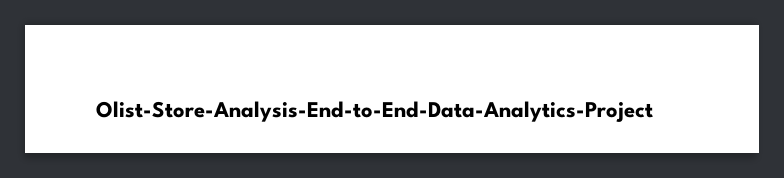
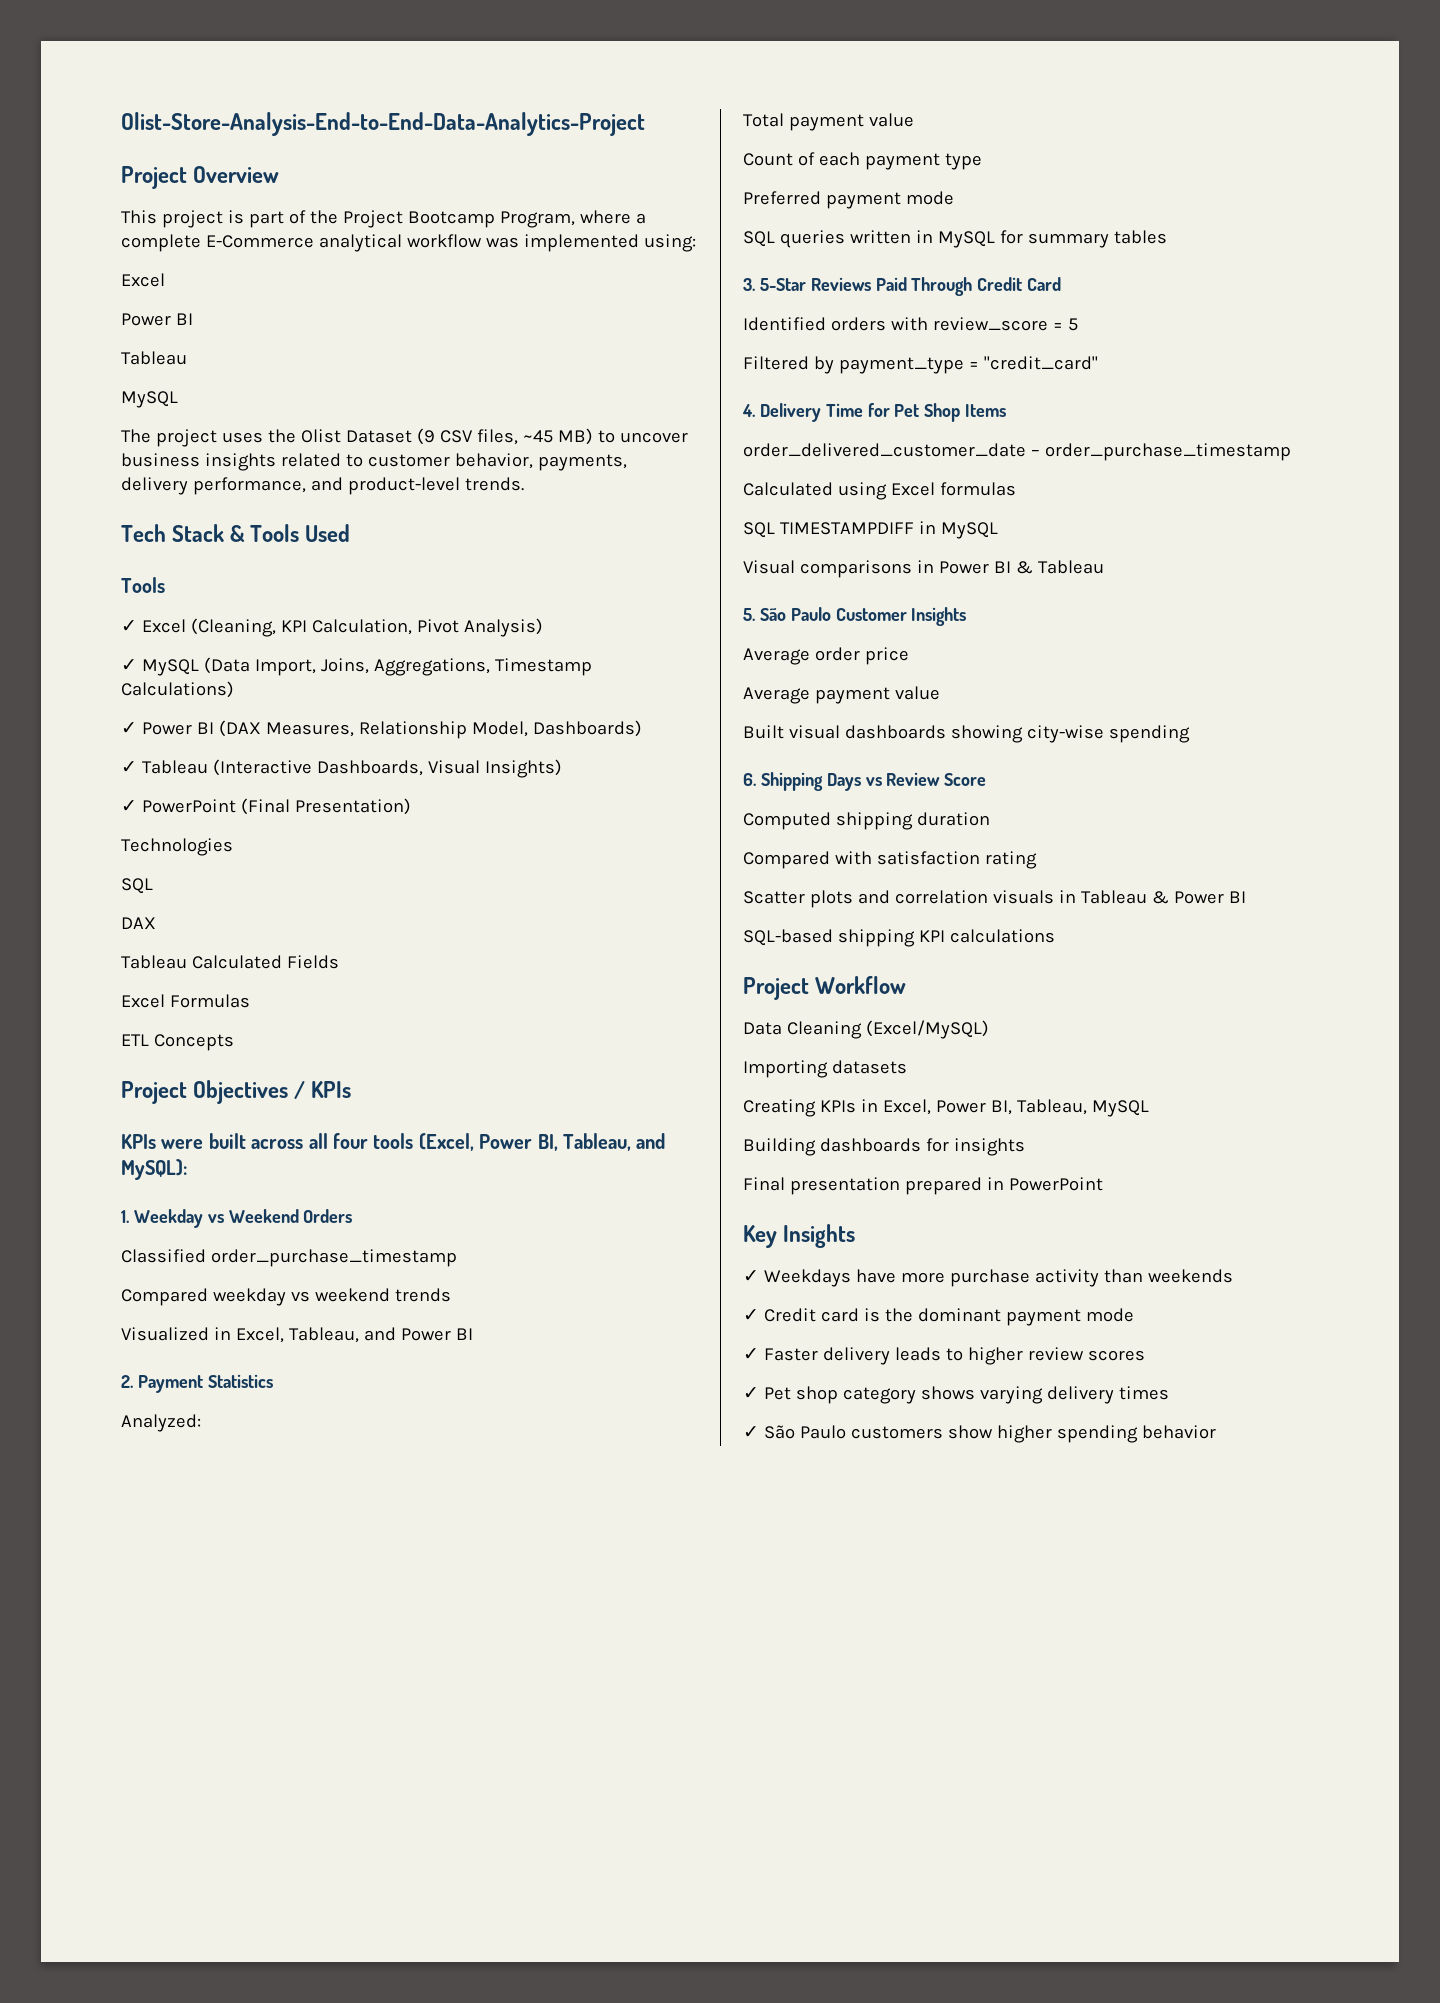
(653, 111) none -> [121,166,280,189] [121,210,646,228] [121,234,696,252] [121,273,165,287] [121,313,193,326] [121,351,187,365] [121,391,178,408] [121,428,688,447] [121,453,627,471] [121,477,524,495] [121,524,351,542] [121,577,165,593] [121,618,543,637] [121,657,592,676] [121,681,234,698] [121,720,642,739] [121,759,562,778] [121,798,411,815] [121,838,233,856] [121,878,153,894] [121,917,156,929] [121,955,339,969] [121,994,250,1008] [121,1034,234,1051] [121,1080,352,1104] [121,1133,666,1151] [121,1159,187,1180] [121,1209,353,1228] [121,1249,457,1267] [121,1288,451,1306] [121,1327,473,1343] [121,1374,273,1393] [121,1414,201,1432] [743,113,914,131] [743,152,982,170] [743,191,954,209] [743,230,1167,248] [743,277,1062,296] [743,317,1078,331] [743,356,1098,374] [742,403,1007,422] [743,443,1291,461] [743,482,1016,500] [743,521,998,539] [743,560,1104,578] [743,607,967,626] [743,647,909,665] [743,686,940,704] [743,725,1190,743] [743,772,987,791] [743,812,990,830] [743,851,1037,869] [743,890,1246,908] [743,929,1055,947] [743,976,907,1000] [743,1020,989,1039] [743,1060,907,1078] [743,1099,1149,1117] [743,1138,1025,1156] [743,1177,1103,1195] [743,1224,856,1248] [743,1269,1233,1287] [743,1308,1134,1326] [743,1347,1145,1365] [743,1386,1169,1404] [743,1425,1216,1443] // Project Overview // This project is part of the Project Bootcamp Program, where a complete E-Commerce analytical workflow was implemented using: // Excel // Power BI // Tableau // MySQL // The project uses the Olist Dataset (9 CSV files, ~45 MB) to uncover business insights related to customer behavior, payments, delivery performance, and product-level trends. // Tech Stack & Tools Used // Tools // ✓ Excel (Cleaning, KPI Calculation, Pivot Analysis) // ✓ MySQL (Data Import, Joins, Aggregations, Timestamp Calculations) // ✓ Power BI (DAX Measures, Relationship Model, Dashboards) // ✓ Tableau (Interactive Dashboards, Visual Insights) // ✓ PowerPoint (Final Presentation) // Technologies // SQL // DAX // Tableau Calculated Fields // Excel Formulas // ETL Concepts // Project Objectives / KPIs // KPIs were built across all four tools (Excel, Power BI, Tableau, and MySQL): // 1. Weekday vs Weekend Orders // Classified order_purchase_timestamp // Compared weekday vs weekend trends // Visualized in Excel, Tableau, and Power BI // 2. Payment Statistics // Analyzed: // Total payment value // Count of each payment type // Preferred payment mode // SQL queries written in MySQL for summary tables // 3. 5-Star Reviews Paid Through Credit Card // Identified orders with review_score = 5 // Filtered by payment_type = "credit_card" // 4. Delivery Time for Pet Shop Items // order_delivered_customer_date – order_purchase_timestamp // Calculated using Excel formulas // SQL TIMESTAMPDIFF in MySQL // Visual comparisons in Power BI & Tableau // 5. São Paulo Customer Insights // Average order price // Average payment value // Built visual dashboards showing city-wise spending // 6. Shipping Days vs Review Score // Computed shipping duration // Compared with satisfaction rating // Scatter plots and correlation visuals in Tableau & Power BI // SQL-based shipping KPI calculations // Project Workflow // Data Cleaning (Excel/MySQL) // Importing datasets // Creating KPIs in Excel, Power BI, Tableau, MySQL // Building dashboards for insights // Final presentation prepared in PowerPoint // Key Insights // ✓ Weekdays have more purchase activity than weekends // ✓ Credit card is the dominant payment mode // ✓ Faster delivery leads to higher review scores // ✓ Pet shop category shows varying delivery times // ✓ São Paulo customers show higher spending behavior

